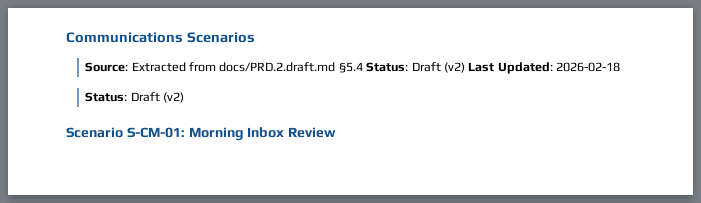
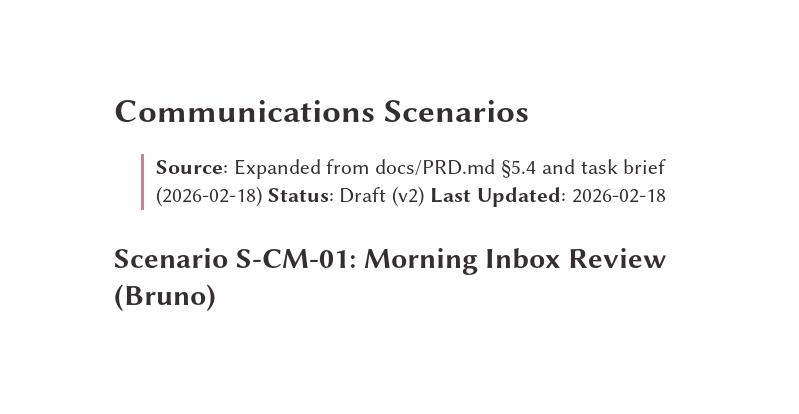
[131,62,363,73] Extracted from docs/PRD.2.draft.md §5.4 -> [233,159,667,179] [155,186,262,207] Expanded from docs/PRD.md §5.4 and task brief (2026-02-18)
[85,92,185,103] // Status: Draft (v2) -> (666, 196) none
(337, 132) none -> [114,284,216,311] (Bruno)

